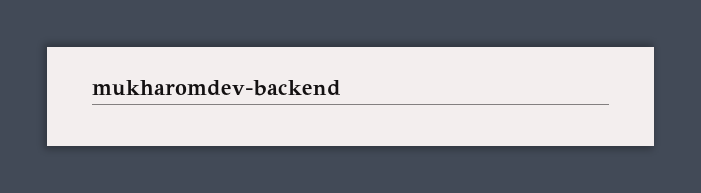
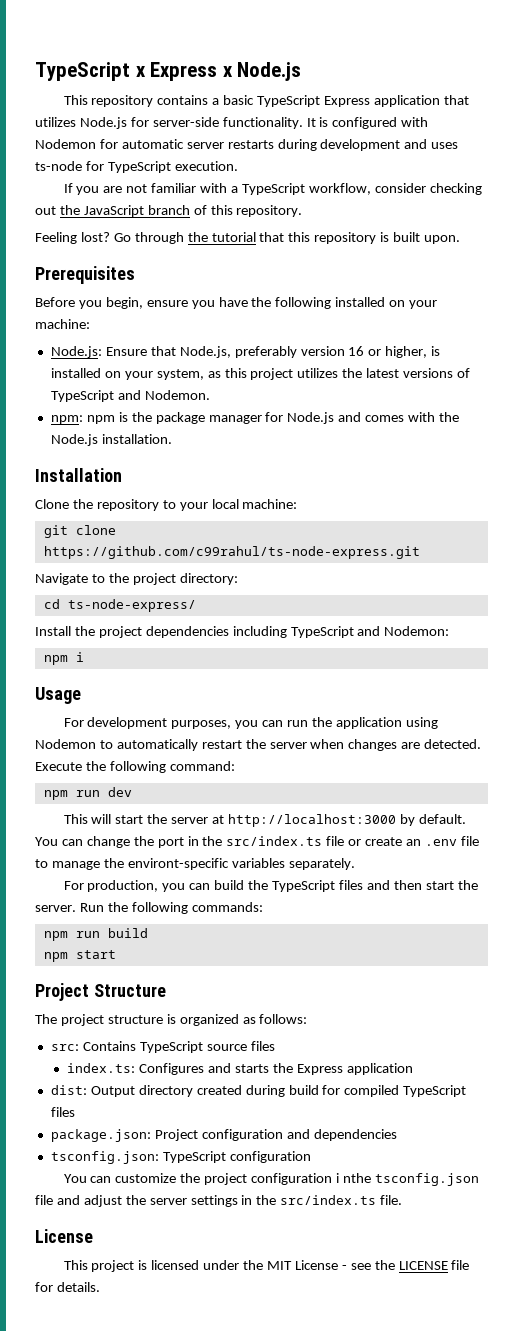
[92,80,341,96] mukharomdev-backend -> [35,62,302,81] [63,95,469,107] [35,117,429,129] [35,139,459,151] [35,161,238,173] [63,183,482,195] [35,205,303,217] [35,232,461,244] [35,266,135,284] [35,297,438,309] [35,319,90,329] [50,346,441,358] [50,368,471,380] [50,390,210,402] [50,412,460,424] [50,434,172,446] [35,468,122,482] [35,499,298,511] [43,525,116,538] [43,546,420,559] [35,573,238,585] [43,599,196,612] [35,626,450,638] [43,652,84,665] [35,687,81,704] [63,717,438,729] [35,739,482,751] [35,761,235,773] [43,787,132,800] [63,814,466,827] [35,836,479,848] [35,858,355,870] [63,880,478,892] [35,902,263,914] [43,928,148,941] [43,950,116,962] [35,983,166,1001] [35,1014,308,1026] [50,1041,275,1053] [67,1063,413,1075] [50,1085,467,1097] [50,1107,75,1117] [50,1129,397,1142] [50,1151,311,1164] [63,1173,479,1186] [35,1195,403,1207] [35,1229,93,1243] [63,1260,470,1272] [35,1282,100,1292] TypeScript x Express x Node.js // This repository contains a basic TypeScript Express application that utilizes Node.js for server-side functionality. It is configured with Nodemon for automatic server restarts during development and uses ts-node for TypeScript execution. // If you are not familiar with a TypeScript workflow, consider checking out the JavaScript branch of this repository. // Feeling lost? Go through the tutorial that this repository is built upon. // Prerequisites // Before you begin, ensure you have the following installed on your machine: // Node.js: Ensure that Node.js, preferably version 16 or higher, is installed on your system, as this project utilizes the latest versions of TypeScript and Nodemon. // npm: npm is the package manager for Node.js and comes with the Node.js installation. // Installation // Clone the repository to your local machine: // git clone https://github.com/c99rahul/ts-node-express.git // Navigate to the project directory: // cd ts-node-express/ // Install the project dependencies including TypeScript and Nodemon: // npm i // Usage // For development purposes, you can run the application using Nodemon to automatically restart the server when changes are detected. Execute the following command: // npm run dev // This will start the server at http://localhost:3000 by default. You can change the port in the src/index.ts file or create an .env file to manage the environt-specific variables separately. // For production, you can build the TypeScript files and then start the server. Run the following commands: // npm run build // npm start // Project Structure // The project structure is organized as follows: // src: Contains TypeScript source files // index.ts: Configures and starts the Express application // dist: Output directory created during build for compiled TypeScript files // package.json: Project configuration and dependencies // tsconfig.json: TypeScript configuration // You can customize the project configuration i nthe tsconfig.json file and adjust the server settings in the src/index.ts file. // License // This project is licensed under the MIT License - see the LICENSE file for details.

